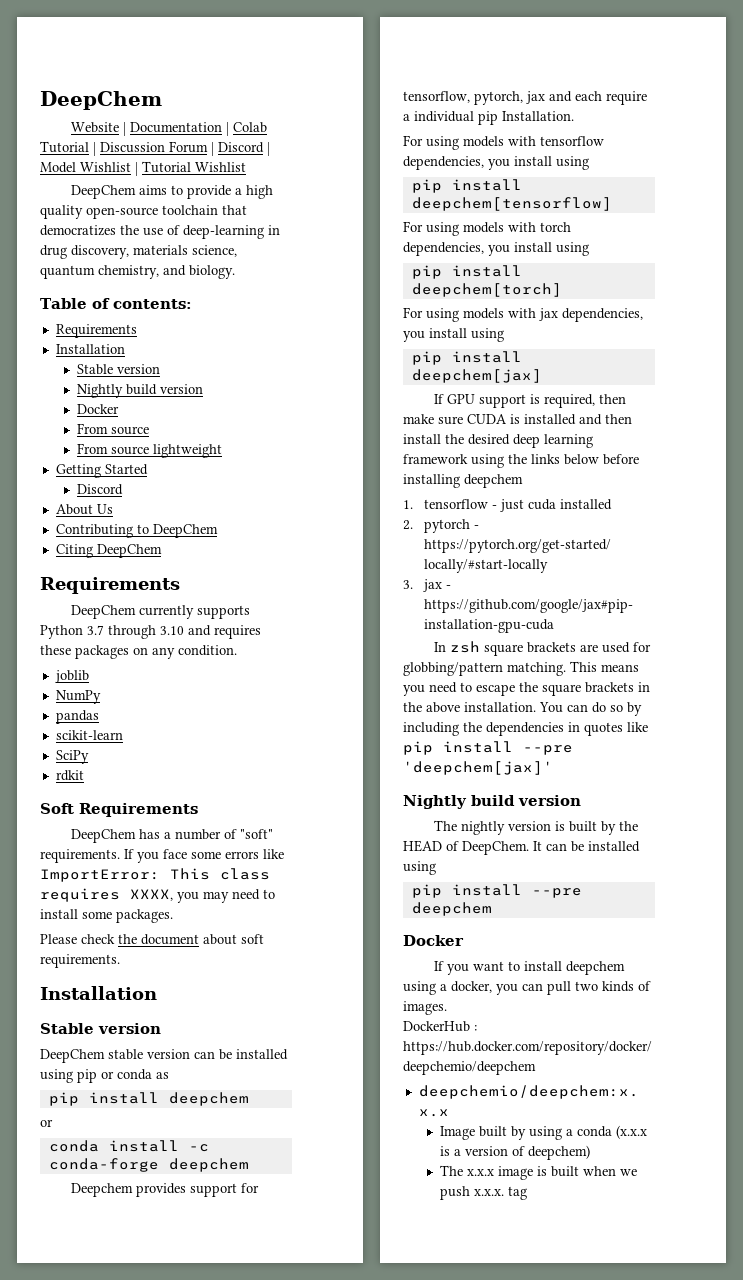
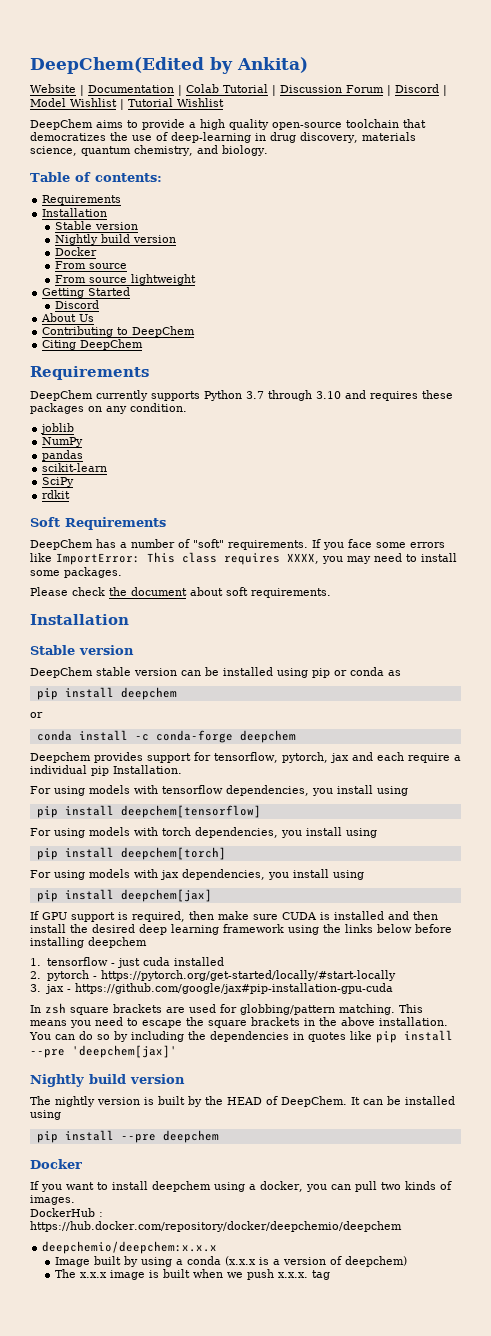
[40,91,162,110] DeepChem -> [30,57,308,74] DeepChem(Edited by Ankita)

